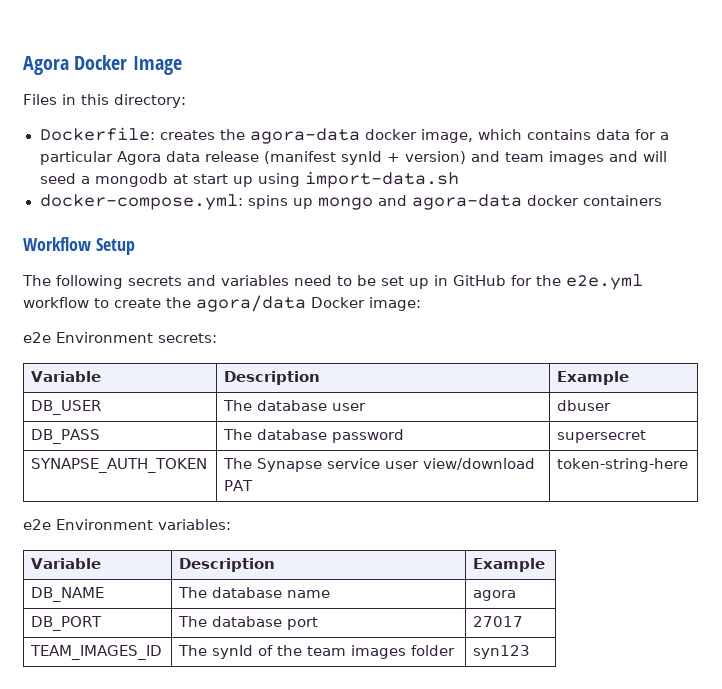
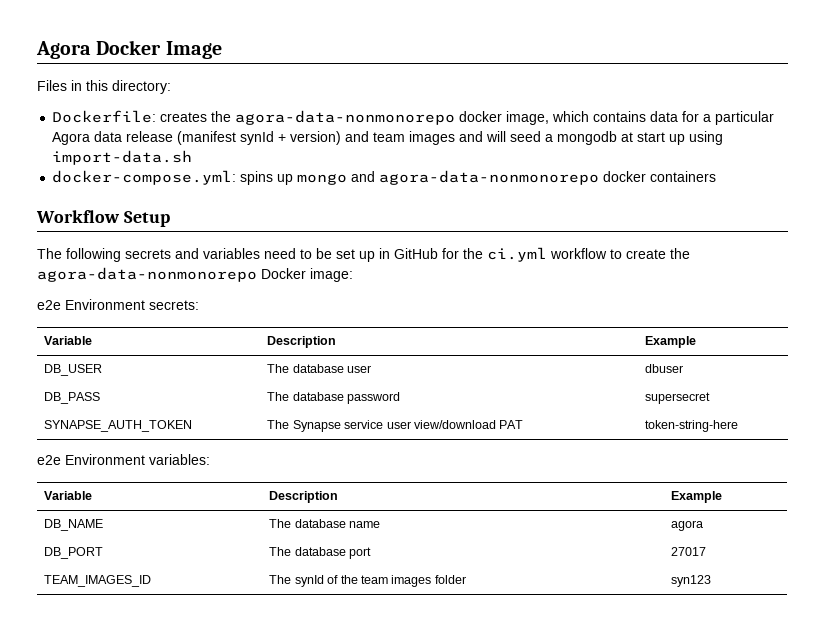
[249,128,360,144] agora-data -> [235,110,456,125] agora-data-nonmonorepo
[411,194,522,210] agora-data -> [379,170,600,185] agora-data-nonmonorepo
[566,274,643,290] e2e.yml -> [487,247,547,262] ci.yml
[196,295,306,312] agora/data -> [37,267,257,282] agora-data-nonmonorepo

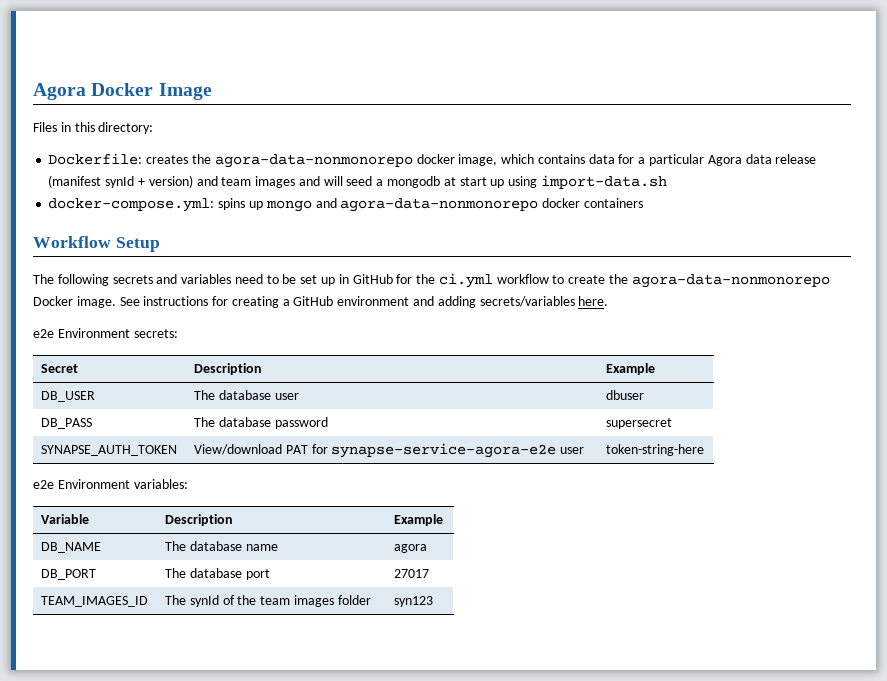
[310,268,353,282] image: -> [76,296,609,308] image. See instructions for creating a GitHub environment and adding secrets/variables here.
[44,336,93,345] Variable -> [41,364,79,373] Secret
[267,420,524,432] The Synapse service user view/download PAT -> [194,443,585,458] View/download PAT for synapse-service-agora-e2e user

